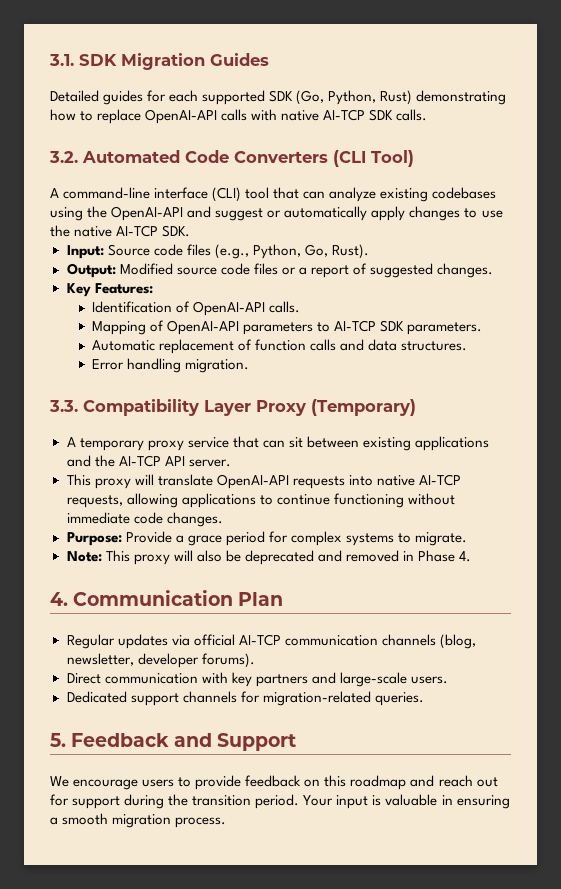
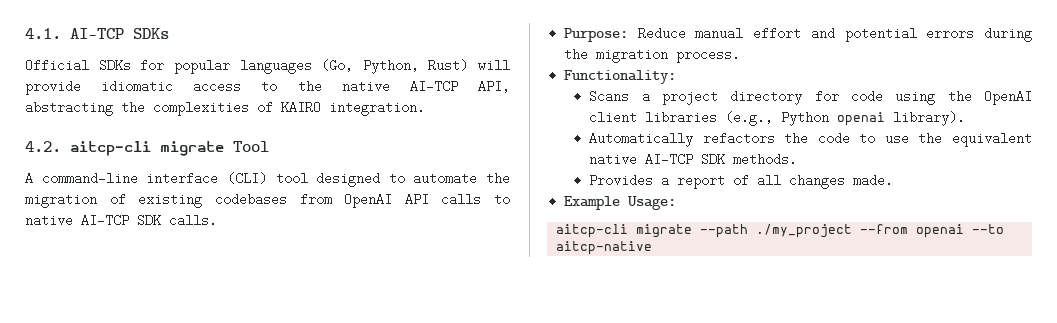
[49,53,269,70] [50,90,507,105] [50,109,428,124] [49,150,414,167] 3.1. SDK Migration Guides // Detailed guides for each supported SDK (Go, Python, Rust) demonstrating how to replace OpenAI-API calls with native AI-TCP SDK calls. // 3.2. Automated Code Converters (CLI Tool) -> [25,28,169,39] [25,59,510,74] [25,80,511,95] [25,101,425,116] [25,141,269,156] 4.1. AI-TCP SDKs // Official SDKs for popular languages (Go, Python, Rust) will provide idiomatic access to the native AI-TCP API, abstracting the complexities of KAIRO integration. // 4.2. aitcp-cli migrate Tool
[273,187,497,202] [50,206,461,221] that can analyze existing codebases using the OpenAI-API and suggest or automatically apply changes -> [316,172,510,187] [25,193,510,208] [25,214,217,227] [564,27,1032,42] [564,48,741,63] [564,70,677,84] [589,90,1032,105] [589,111,966,126] [589,132,850,147] designed to automate the migration of existing codebases from OpenAI API calls to native AI-TCP SDK calls. // Purpose: Reduce manual effort and potential errors during the migration process. // Functionality: // Scans a project directory for code using the OpenAI client libraries (e.g., Python openai library). // Automatically refactors the code
[74,225,191,237] [66,244,369,259] [66,263,494,278] [66,283,153,297] [92,301,301,316] [92,320,483,335] [92,339,468,354] [92,358,250,373] [49,399,416,416] [66,436,489,451] [66,455,231,467] [66,474,461,489] [66,493,455,508] [66,512,223,527] [66,531,467,546] [66,550,472,565] [50,590,284,606] [66,634,476,649] [66,653,255,668] [66,672,448,687] [66,691,424,706] [50,733,297,751] [50,775,498,790] [50,794,510,809] [50,813,227,828] native AI-TCP SDK. // Input: Source code files (e.g., Python, Go, Rust). // Output: Modified source code files or a report of suggested changes. // Key Features: // Identification of OpenAI-API calls. // Mapping of OpenAI-API parameters to AI-TCP SDK parameters. // Automatic replacement of function calls and data structures. // Error handling migration. // 3.3. Compatibility Layer Proxy (Temporary) // A temporary proxy service that can sit between existing applications and the AI-TCP API server. // This proxy will translate OpenAI-API requests into native AI-TCP requests, allowing applications to continue functioning without immediate code changes. // Purpose: Provide a grace period for complex systems to migrate. // Note: This proxy will also be deprecated and removed in Phase 4. // 4. Communication Plan // Regular updates via official AI-TCP communication channels (blog, newsletter, developer forums). // Direct communication with key partners and large-scale users. // Dedicated support channels for migration-related queries. // 5. Feedback and Support // We encourage users to provide feedback on this roadmap and reach out for support during the transition period. Your input is valuable in ensuring a smooth migration process. -> [952,132,1032,147] [589,153,798,166] [589,174,894,189] [564,196,677,210] [556,224,1005,238] [556,241,653,255] equivalent native AI-TCP SDK methods. // Provides a report of all changes made. // Example Usage: // aitcp-cli migrate --path ./my_project --from openai --to aitcp-native

